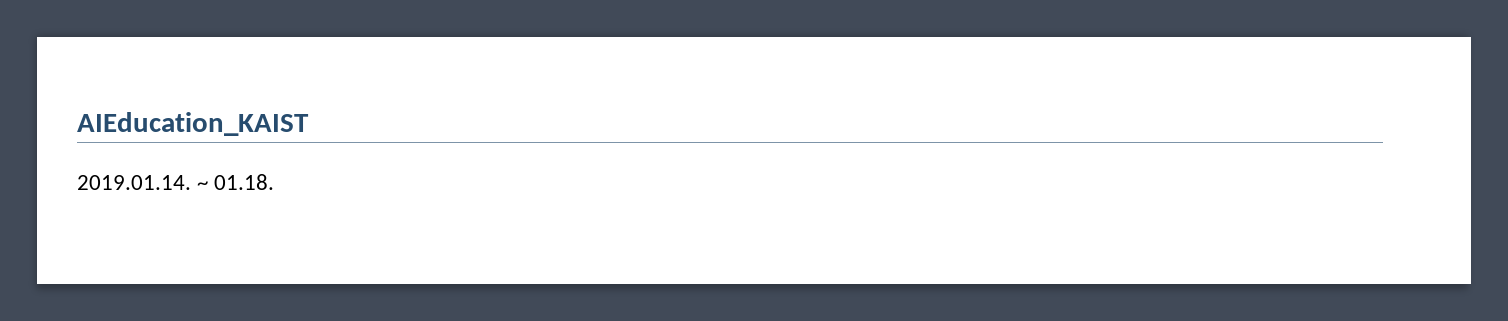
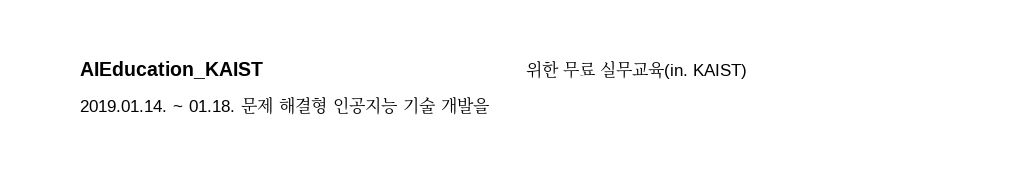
(275, 182) none -> [241,96,490,115] [526,60,747,79] 문제 해결형 인공지능 기술 개발을 위한 무료 실무교육(in. KAIST)

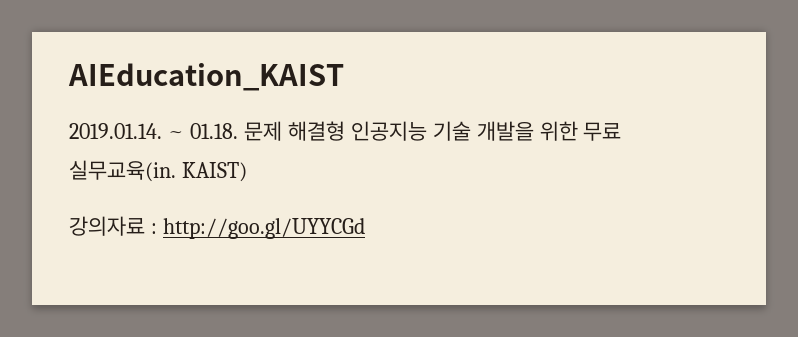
(747, 71) none -> [69,216,365,239] // 강의자료 : http://goo.gl/UYYCGd

